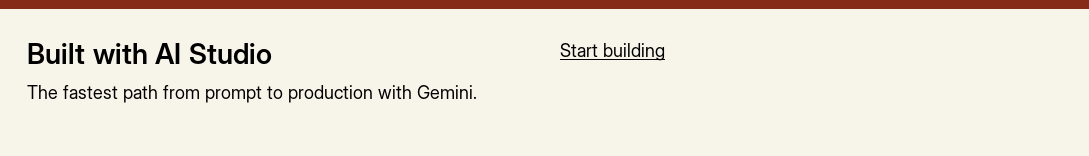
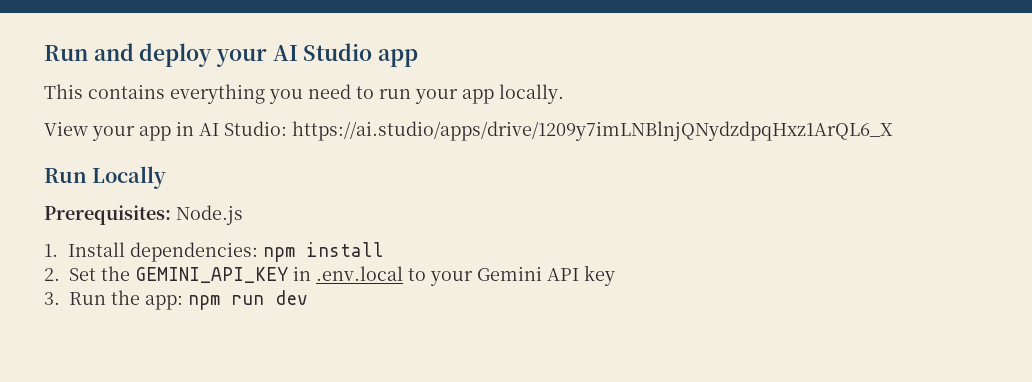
[27,43,272,64] [27,85,477,103] [560,43,665,61] Built with AI Studio // The fastest path from prompt to production with Gemini. // Start building -> [44,43,419,67] [44,84,564,104] [44,121,893,141] [44,166,167,189] [44,205,243,225] [44,242,384,262] [44,265,615,286] [44,290,308,310] Run and deploy your AI Studio app // This contains everything you need to run your app locally. // View your app in AI Studio: https://ai.studio/apps/drive/1209y7imLNBlnjQNydzdpqHxz1ArQL6_X // Run Locally // Prerequisites: Node.js // 1. Install dependencies: npm install // 2. Set the GEMINI_API_KEY in .env.local to your Gemini API key // 3. Run the app: npm run dev

